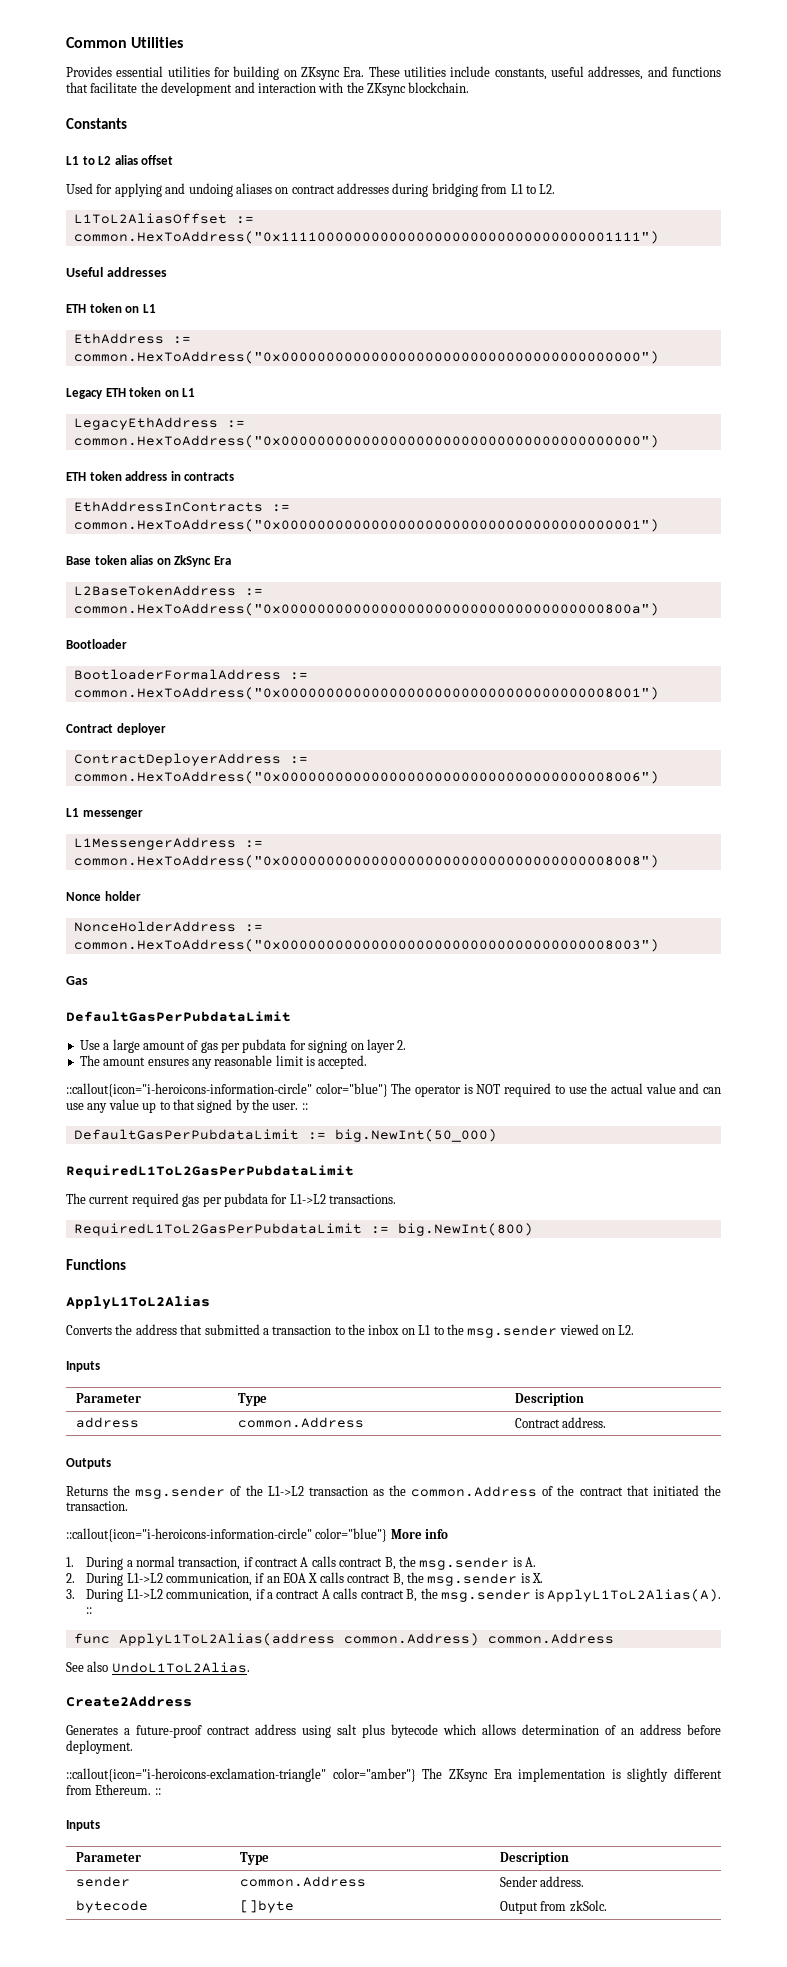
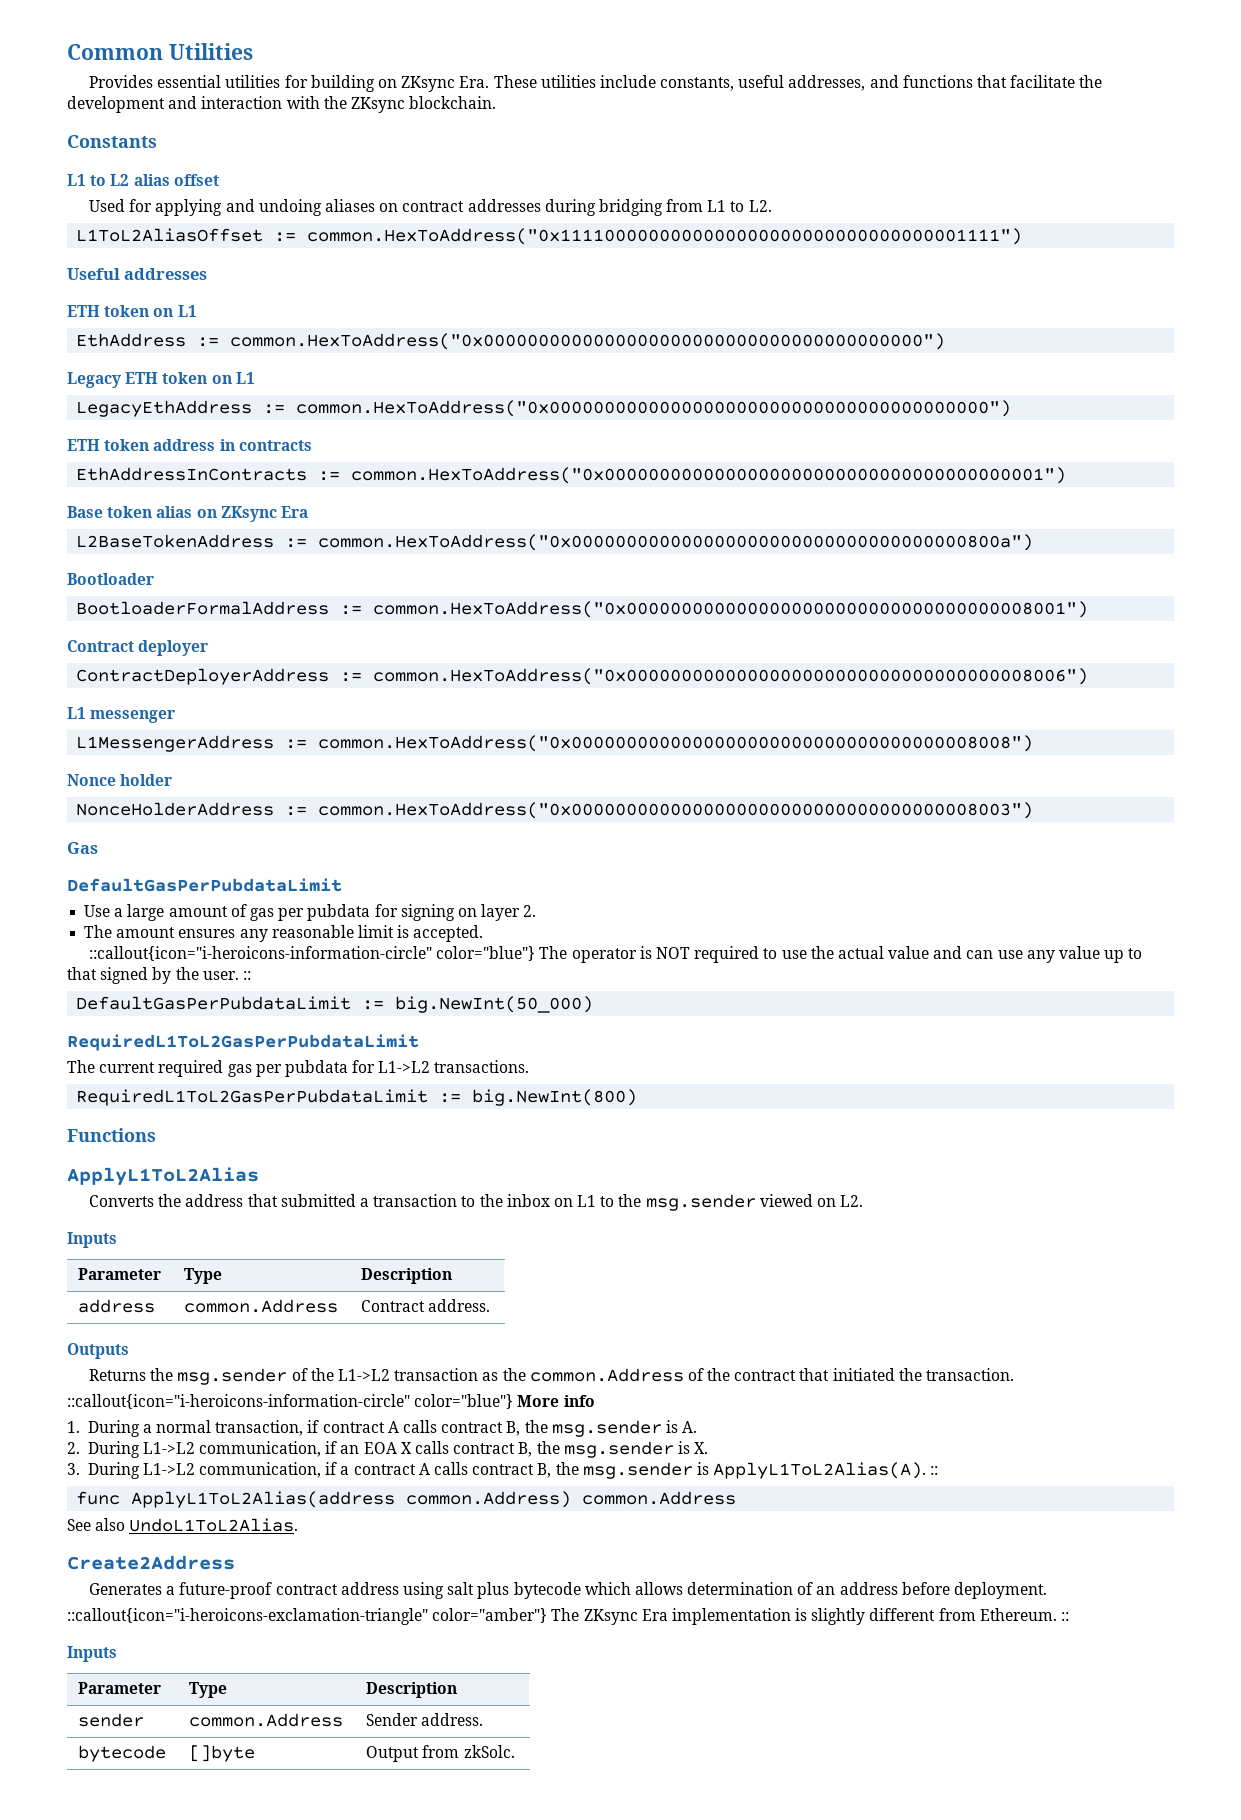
[174,555,212,567] ZkSync -> [220,506,277,522] ZKsync

